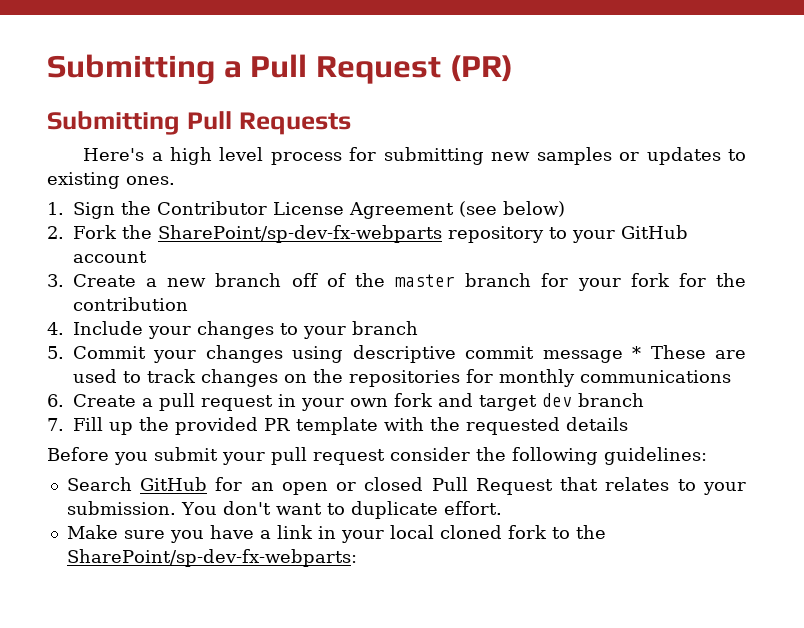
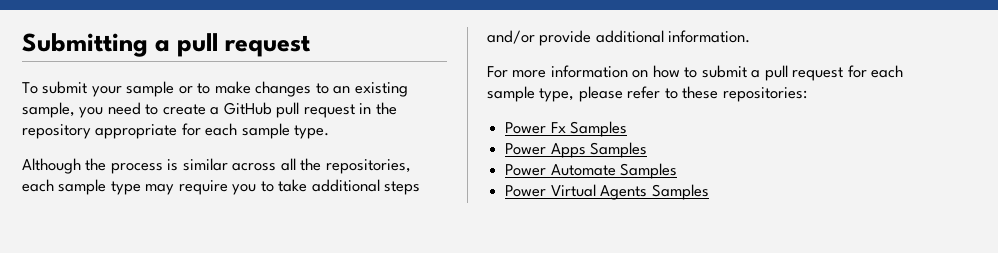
[250,54,513,84] [47,111,351,135] [83,147,746,165] [47,172,175,189] [47,201,565,219] [47,225,688,243] [73,251,147,263] [47,273,746,291] [73,297,188,311] [47,321,418,339] [47,345,747,363] [73,369,731,387] [47,393,644,411] [47,417,628,435] [47,447,707,465] [66,477,746,495] [66,501,502,519] [66,525,606,543] [66,549,357,567] Pull Request (PR) // Submitting Pull Requests // Here's a high level process for submitting new samples or updates to existing ones. // 1. Sign the Contributor License Agreement (see below) // 2. Fork the SharePoint/sp-dev-fx-webparts repository to your GitHub account // 3. Create a new branch off of the master branch for your fork for the contribution // 4. Include your changes to your branch // 5. Commit your changes using descriptive commit message * These are used to track changes on the repositories for monthly communications // 6. Create a pull request in your own fork and target dev branch // 7. Fill up the provided PR template with the requested details // Before you submit your pull request consider the following guidelines: // Search GitHub for an open or closed Pull Request that relates to your submission. You don't want to duplicate effort. // Make sure you have a link in your local cloned fork to the SharePoint/sp-dev-fx-webparts: -> [177,33,312,57] [22,81,408,97] [22,102,397,118] [22,123,330,139] [22,158,411,174] [22,179,421,195] [487,30,751,46] [487,65,904,81] [487,86,807,102] [505,121,628,137] [505,142,648,158] [505,163,678,179] [505,184,709,200] pull request // To submit your sample or to make changes to an existing sample, you need to create a GitHub pull request in the repository appropriate for each sample type. // Although the process is similar across all the repositories, each sample type may require you to take additional steps and/or provide additional information. // For more information on how to submit a pull request for each sample type, please refer to these repositories: // Power Fx Samples // Power Apps Samples // Power Automate Samples // Power Virtual Agents Samples

